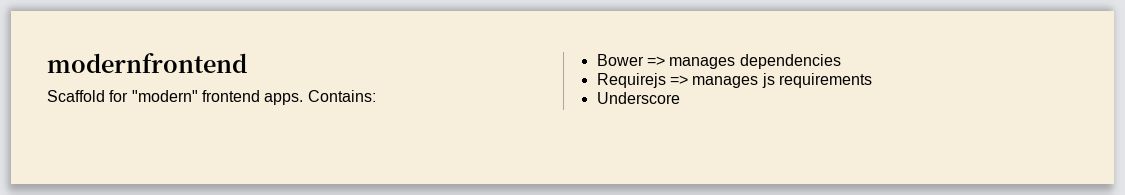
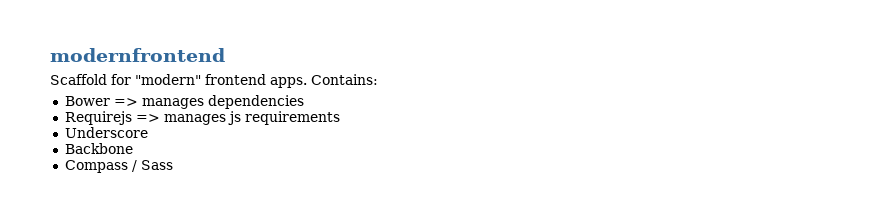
(680, 98) none -> [64,143,133,154] [64,160,173,173] // Backbone // Compass / Sass

